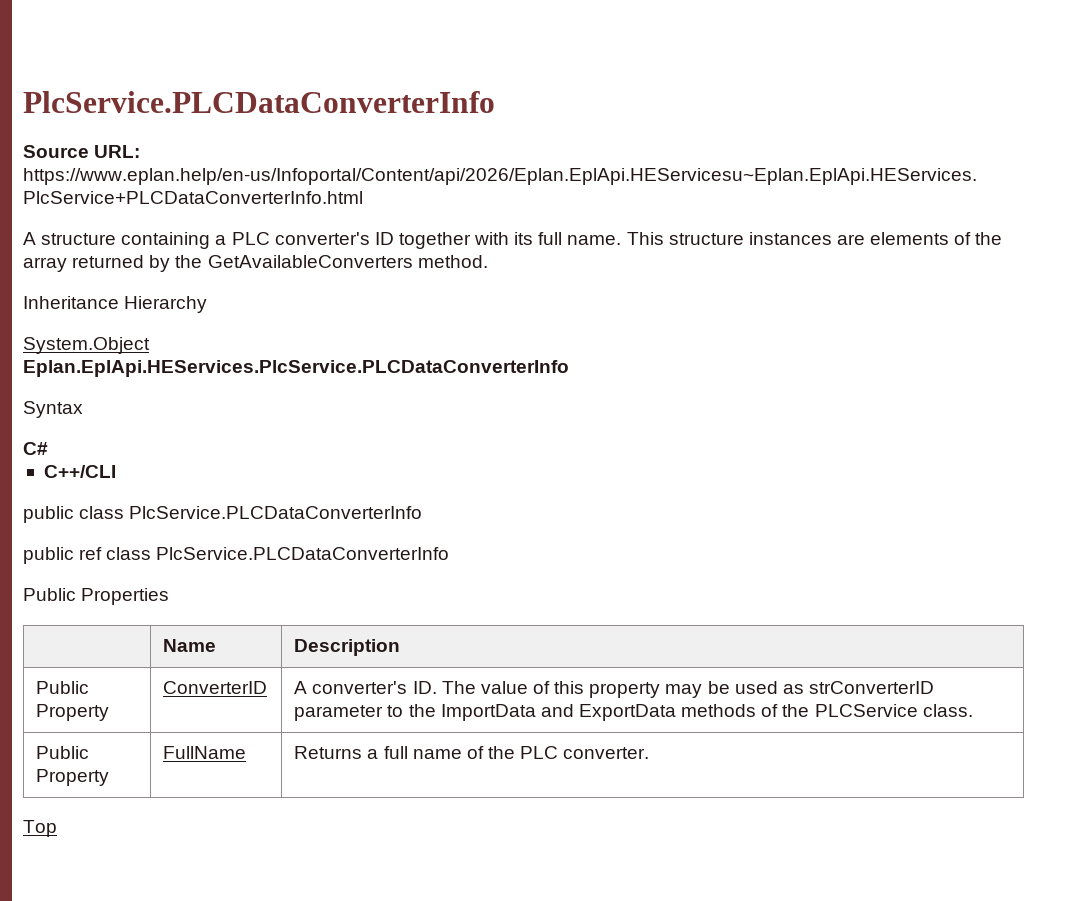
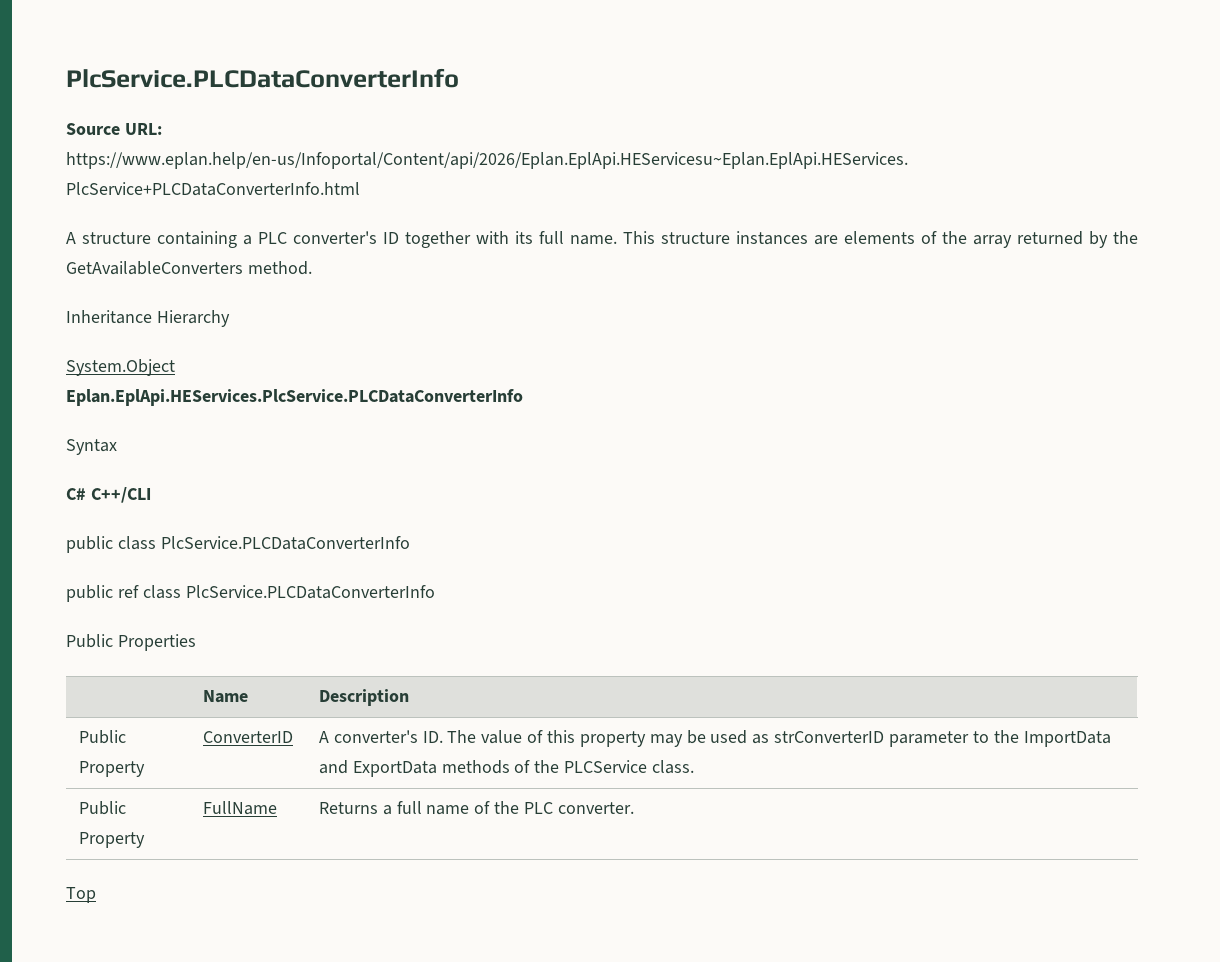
(48, 448) // -> (86, 494) none

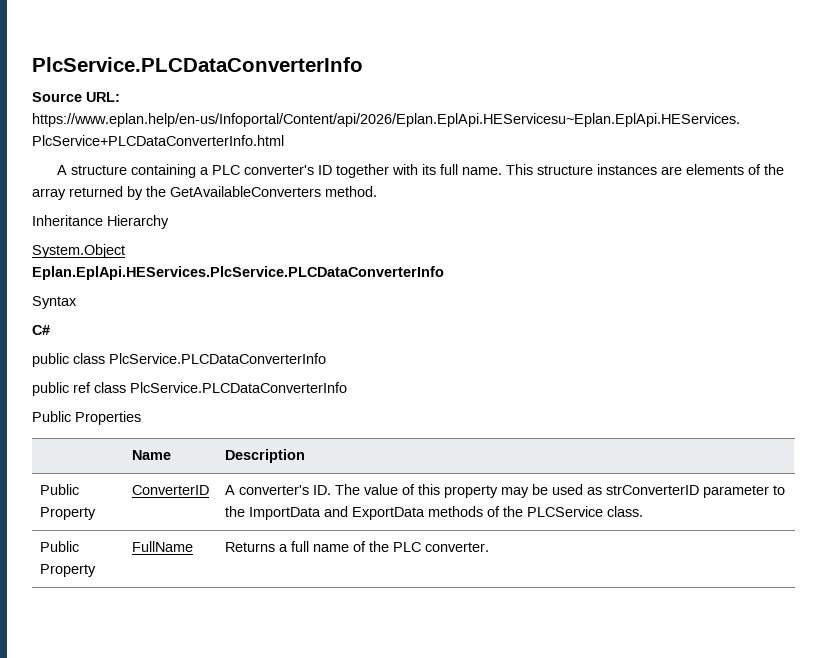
[90,487,151,503] C++/CLI -> (50, 330) none
[66,887,96,903] // Top -> (489, 547) none

